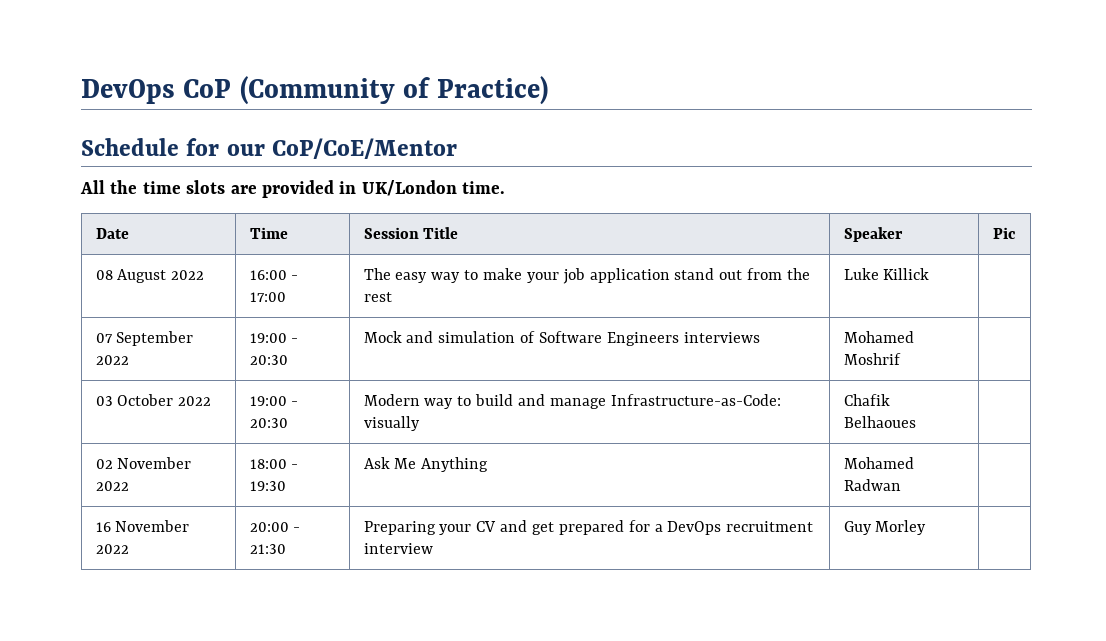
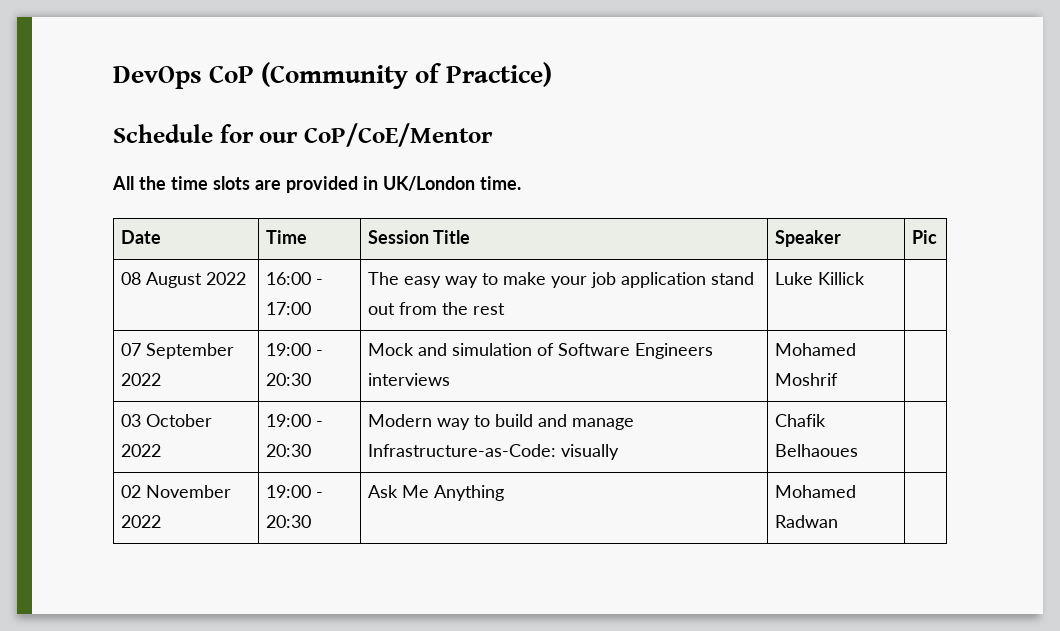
[249,459,299,469] [249,481,286,491] 18:00 - 19:30 -> [265,485,323,498] [265,515,311,528] 19:00 - 20:30
[95,520,190,532] [95,544,129,554] [249,522,301,532] [249,544,286,554] [363,520,814,535] [363,543,433,554] [843,520,927,535] // 16 November 2022 | 20:00 - 21:30 | Preparing your CV and get prepared for a DevOps recruitment interview | Guy Morley | -> (838, 521) none

